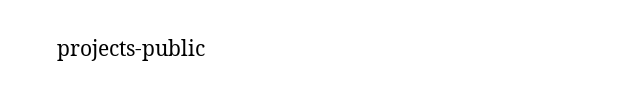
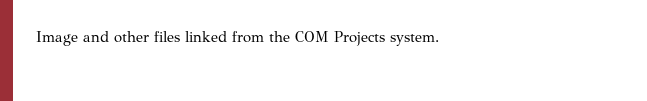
[57,39,205,61] projects-public -> [36,31,439,46] Image and other files linked from the COM Projects system.

